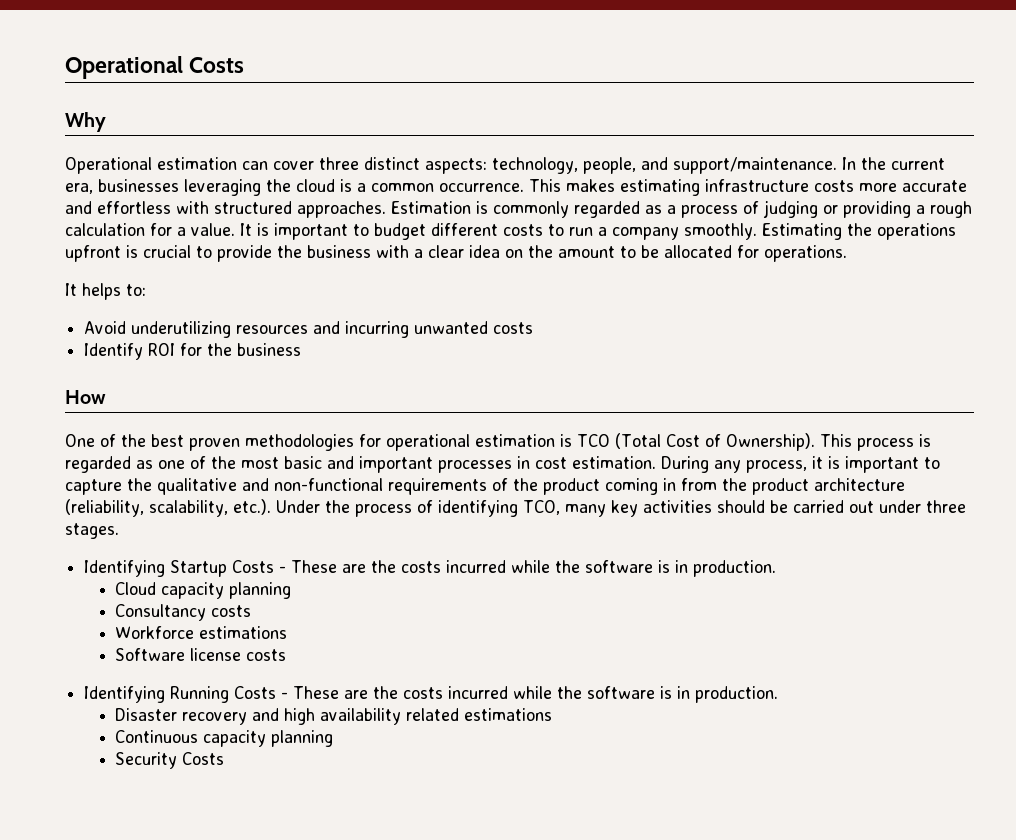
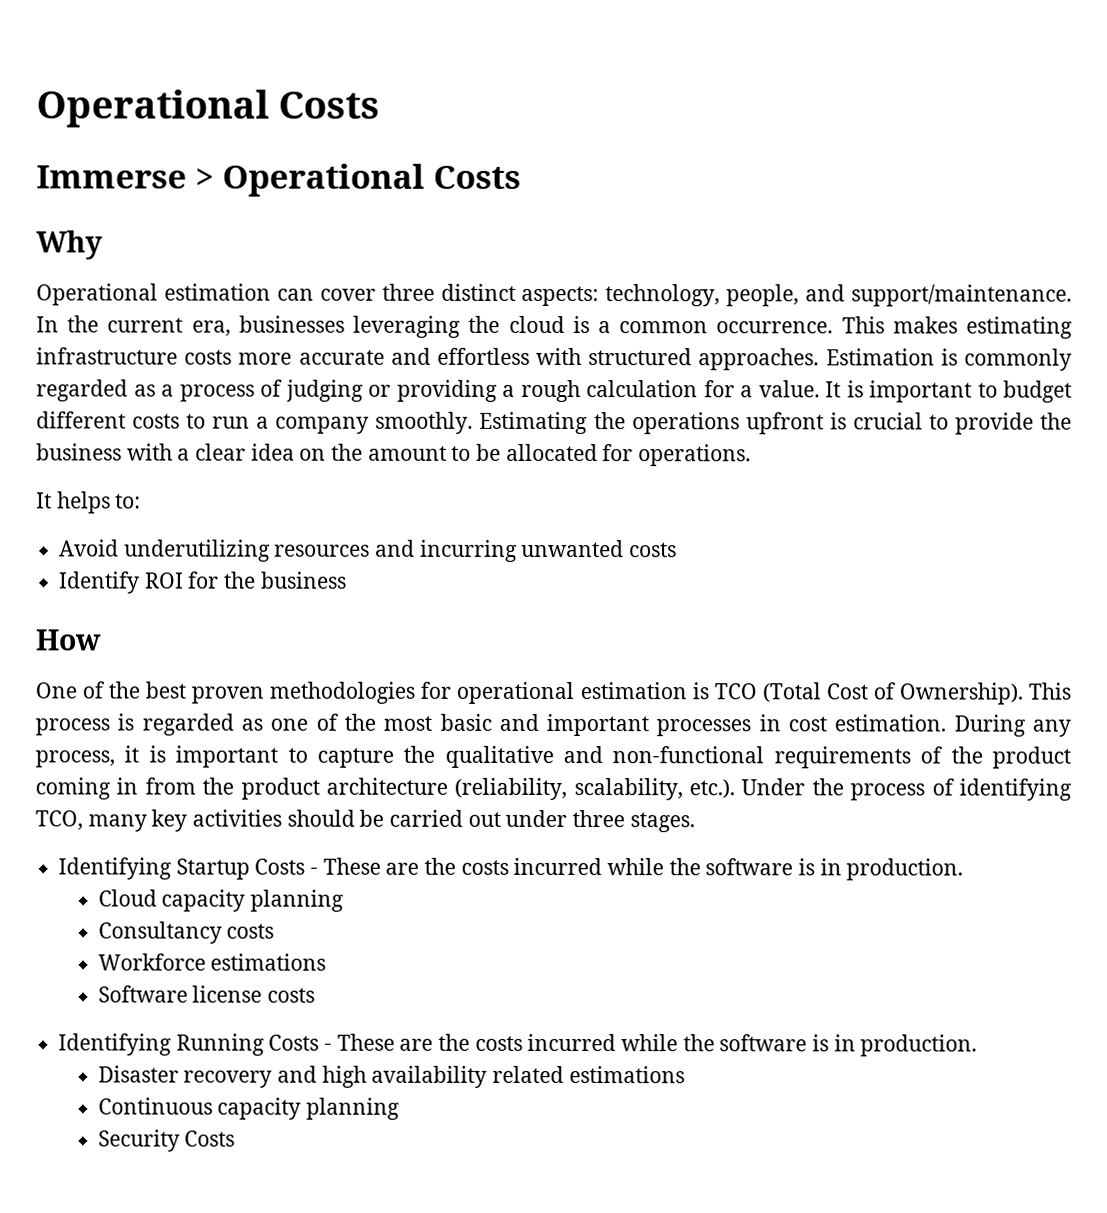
[65,56,245,79] Operational Costs -> [36,89,381,128] [36,163,521,197] Operational Costs // Immerse > Operational Costs

